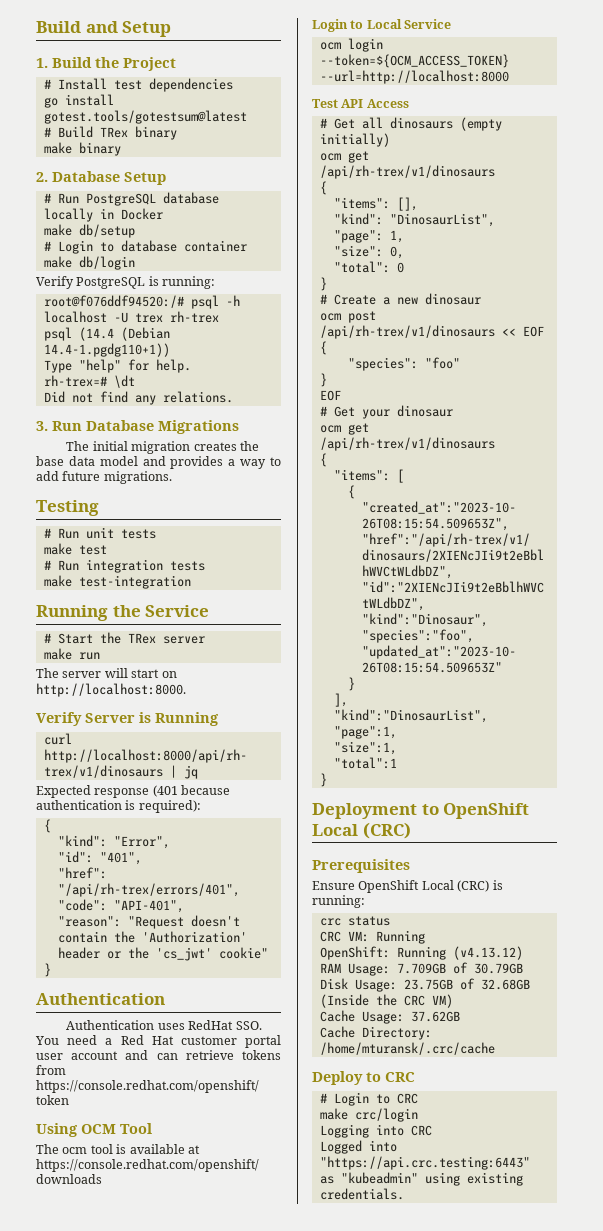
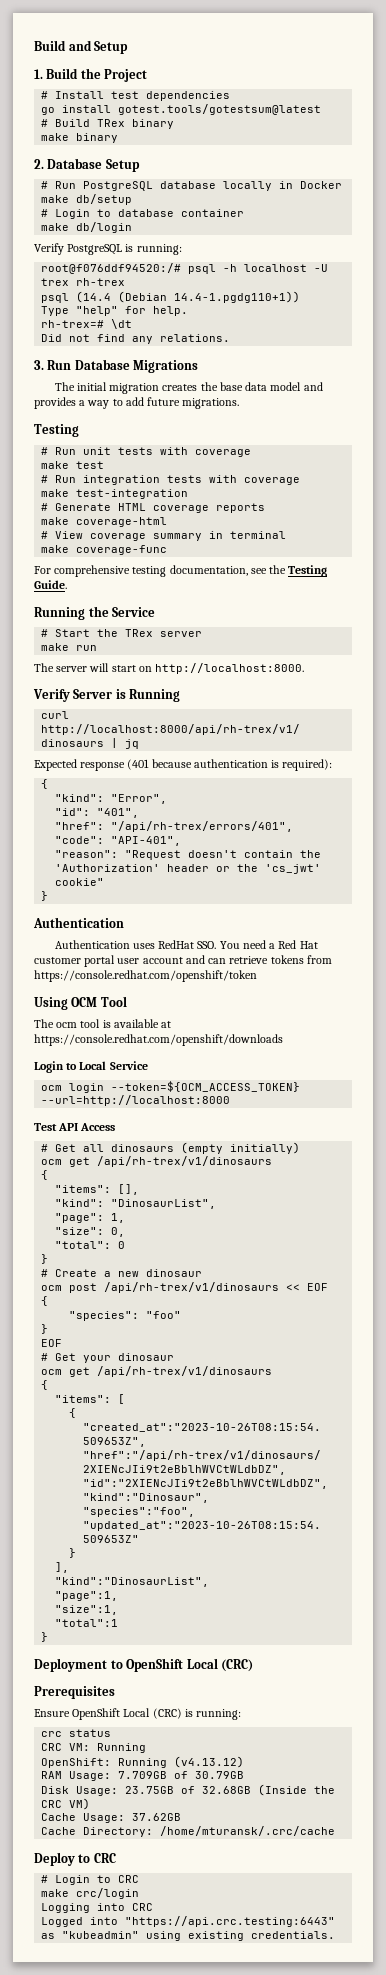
(156, 534) none -> [160,447,252,457] with coverage
(205, 566) none -> [209,475,301,485] with coverage
(191, 582) none -> [41,503,266,513] [41,517,168,527] [41,531,287,541] [41,545,168,555] [34,565,328,577] [34,580,67,589] // # Generate HTML coverage reports // make coverage-html // # View coverage summary in terminal // make coverage-func // For comprehensive testing documentation, see the Testing Guide.

